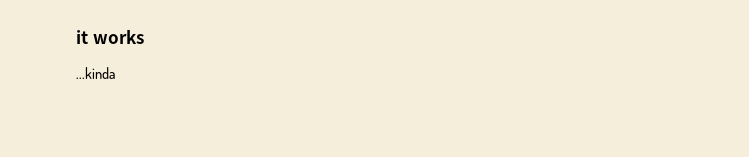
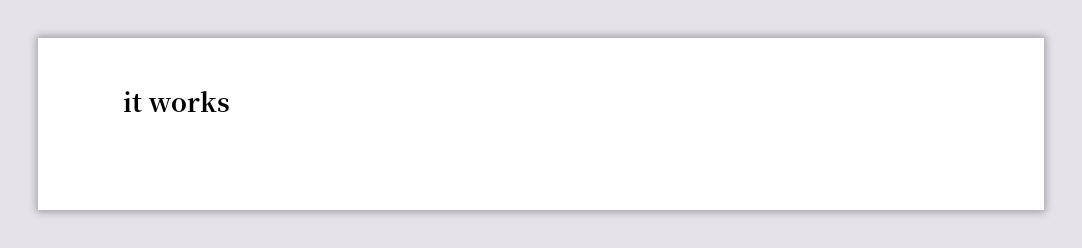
[76,67,116,79] // ...kinda -> (230, 101) none

